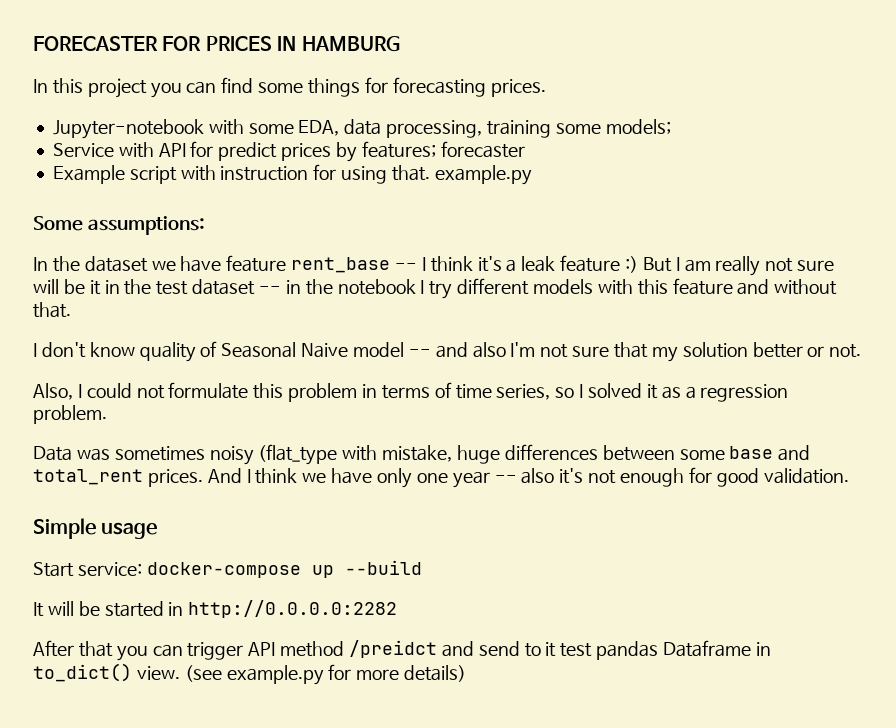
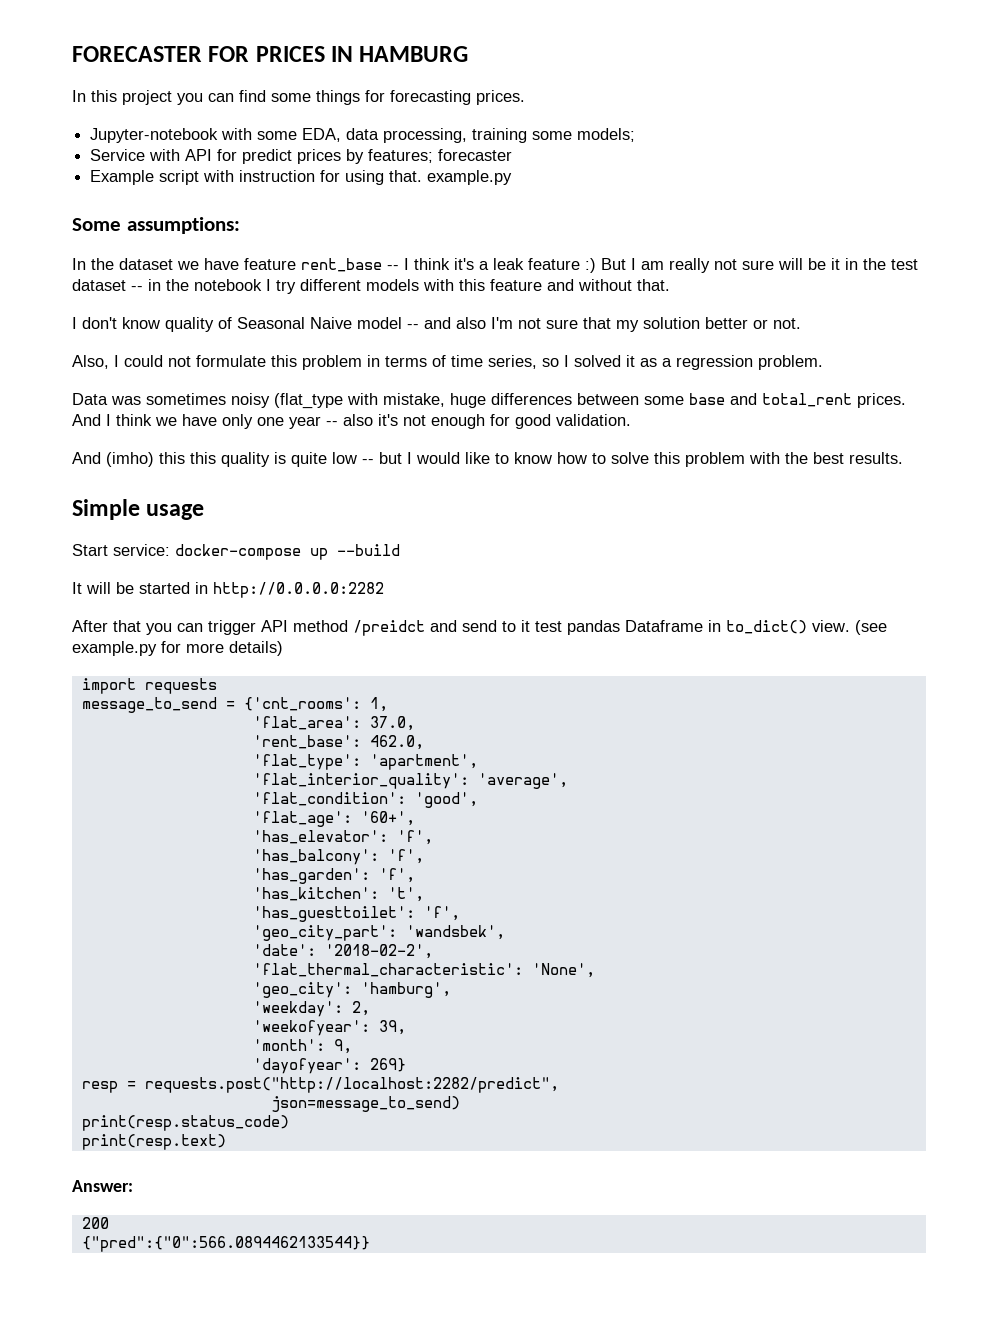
(849, 476) none -> [72,452,903,467] // And (imho) this this quality is quite low -- but I would like to know how to solve this problem with the best results.
(467, 673) none -> [81,678,217,694] [81,697,388,713] [252,716,415,731] [252,735,424,750] [252,754,478,770] [252,773,568,789] [252,792,478,808] [252,811,415,827] [252,830,433,845] [252,849,424,865] [252,868,415,884] [252,887,424,902] [252,906,460,922] [252,925,505,941] [252,944,433,959] [252,963,595,978] [252,982,451,998] [252,1001,370,1017] [252,1020,406,1036] [252,1039,352,1054] [252,1058,406,1074] [81,1077,559,1093] [270,1096,460,1112] [81,1115,289,1131] [81,1134,226,1150] [72,1180,133,1192] [81,1217,109,1229] [81,1236,370,1252] // import requests // message_to_send = {'cnt_rooms': 1, // 'flat_area': 37.0, // 'rent_base': 462.0, // 'flat_type': 'apartment', // 'flat_interior_quality': 'average', // 'flat_condition': 'good', // 'flat_age': '60+', // 'has_elevator': 'f', // 'has_balcony': 'f', // 'has_garden': 'f', // 'has_kitchen': 't', // 'has_guesttoilet': 'f', // 'geo_city_part': 'wandsbek', // 'date': '2018-02-2', // 'flat_thermal_characteristic': 'None', // 'geo_city': 'hamburg', // 'weekday': 2, // 'weekofyear': 39, // 'month': 9, // 'dayofyear': 269} // resp = requests.post("http://localhost:2282/predict", // json=message_to_send) // print(resp.status_code) // print(resp.text) // Answer: // 200 // {"pred":{"0":566.0894462133544}}

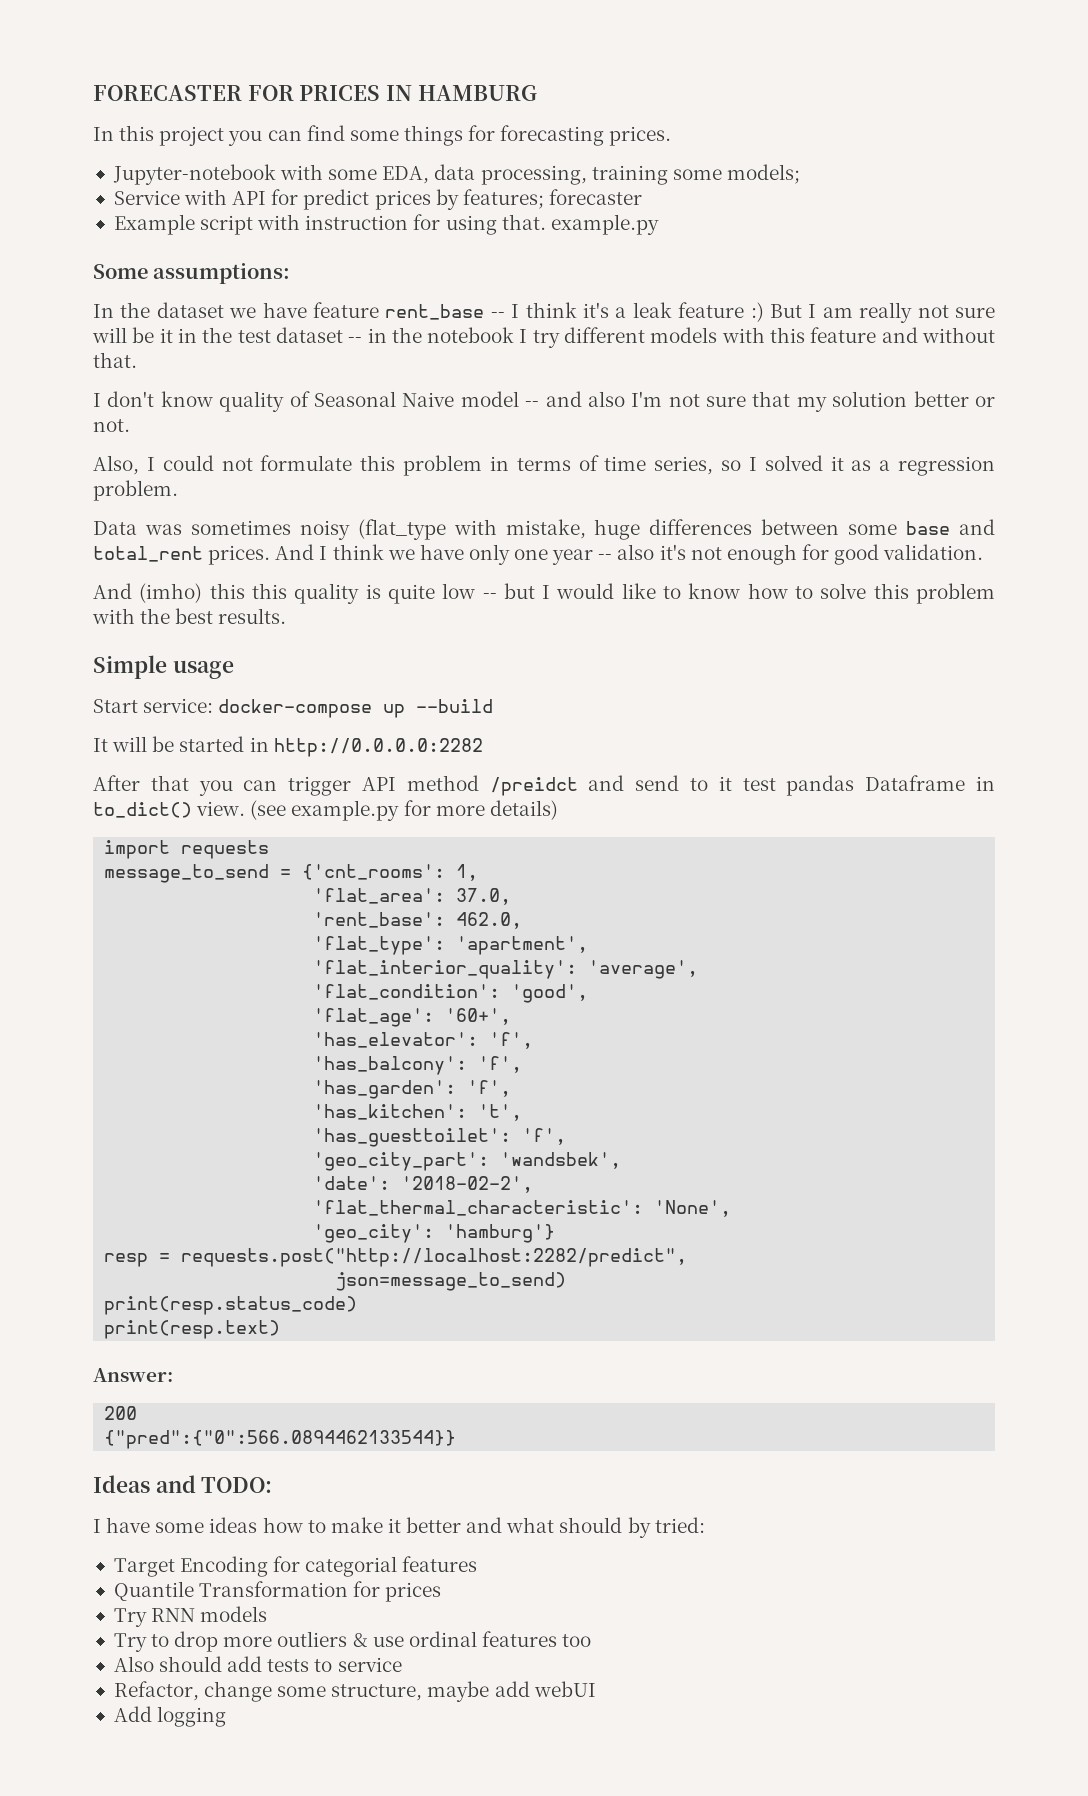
[360,982,451,998] [252,1001,370,1017] [252,1020,406,1036] [252,1039,352,1054] [252,1058,406,1074] 'hamburg', // 'weekday': 2, // 'weekofyear': 39, // 'month': 9, // 'dayofyear': 269} -> [445,1224,556,1243] 'hamburg'}
(370, 1244) none -> [93,1475,273,1493] [93,1517,705,1538] [113,1556,478,1577] [113,1581,442,1602] [113,1606,268,1627] [113,1631,592,1652] [113,1656,402,1672] [113,1681,596,1702] [113,1706,227,1727] // Ideas and TODO: // I have some ideas how to make it better and what should by tried: // Target Encoding for categorial features // Quantile Transformation for prices // Try RNN models // Try to drop more outliers & use ordinal features too // Also should add tests to service // Refactor, change some structure, maybe add webUI // Add logging

